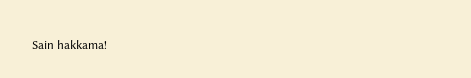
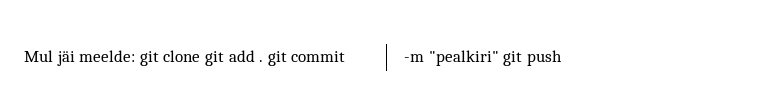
[32,40,108,49] Sain hakkama! -> [24,50,562,66] Mul jäi meelde: git clone git add . git commit -m "pealkiri" git push

